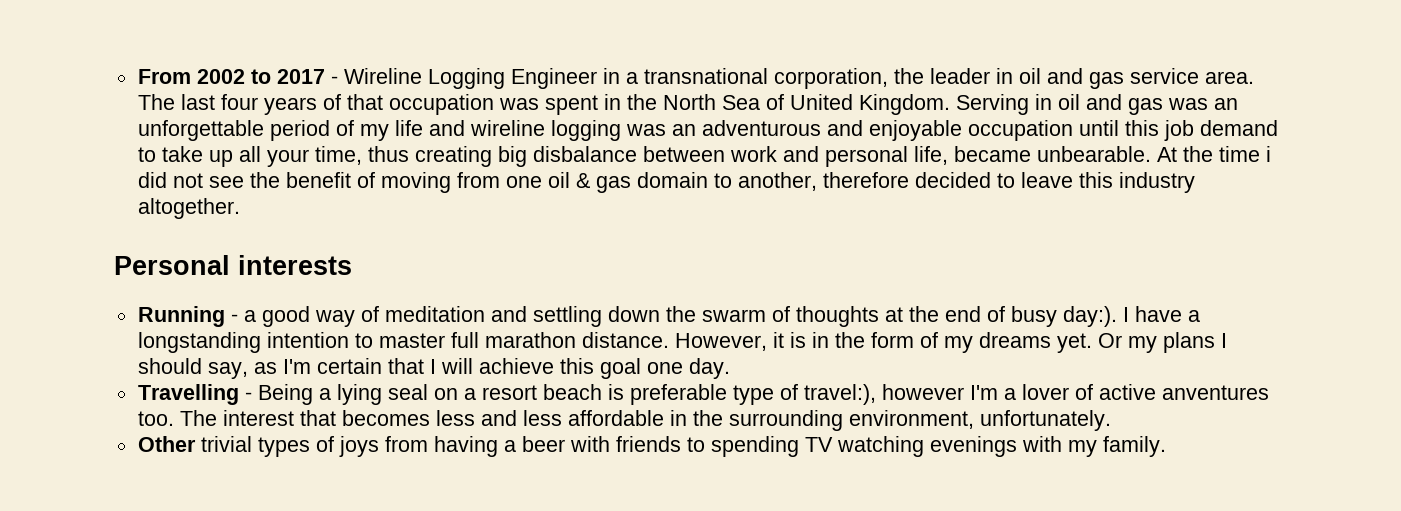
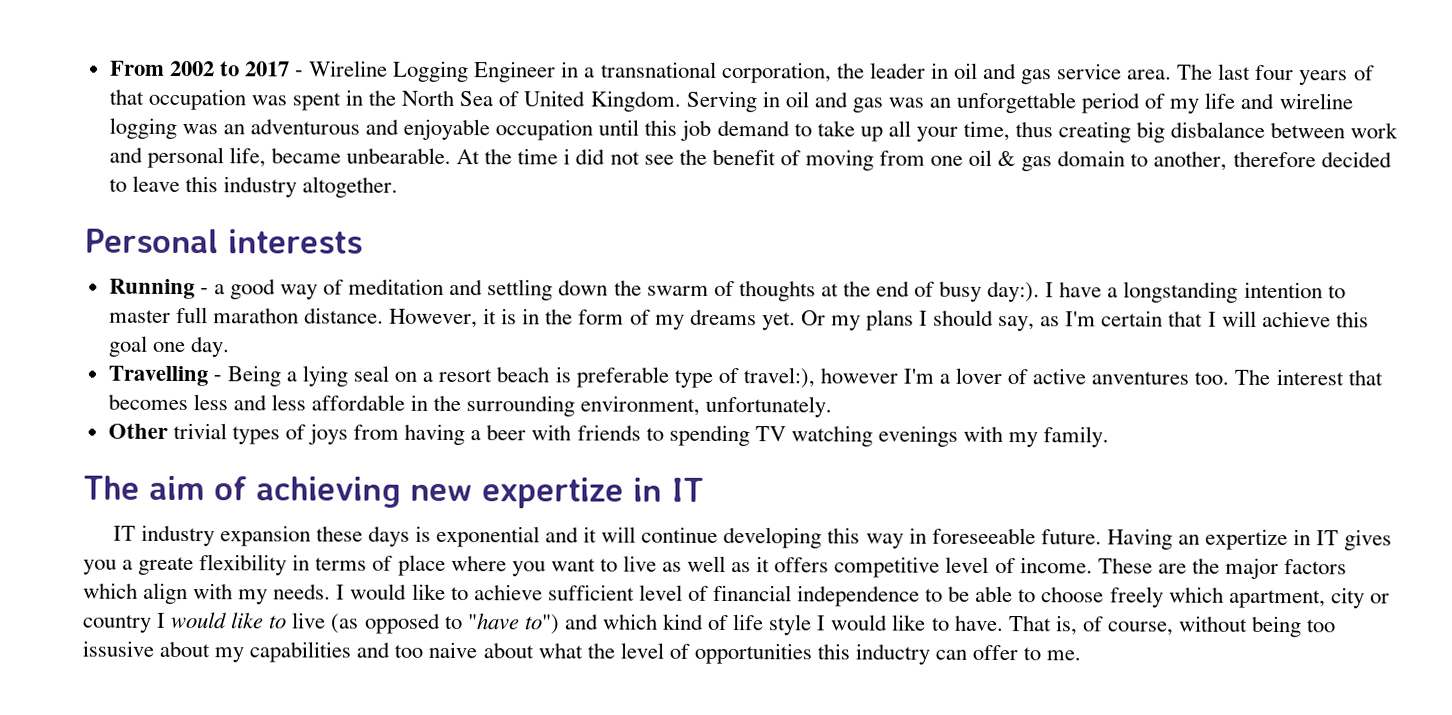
(1166, 446) none -> [83,475,704,509] [112,524,1393,551] [83,554,1347,580] [83,582,1390,609] [82,611,1337,638] [82,640,1082,665] // The aim of achieving new expertize in IT // IT industry expansion these days is exponential and it will continue developing this way in foreseeable future. Having an expertize in IT gives you a greate flexibility in terms of place where you want to live as well as it offers competitive level of income. These are the major factors which align with my needs. I would like to achieve sufficient level of financial independence to be able to choose freely which apartment, city or country I would like to live (as opposed to "have to") and which kind of life style I would like to have. That is, of course, without being too issusive about my capabilities and too naive about what the level of opportunities this inductry can offer to me.

